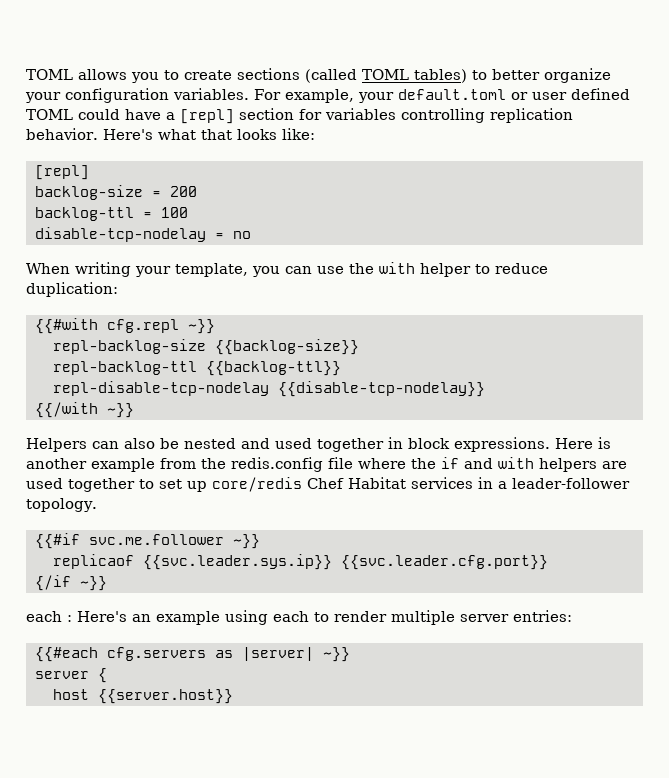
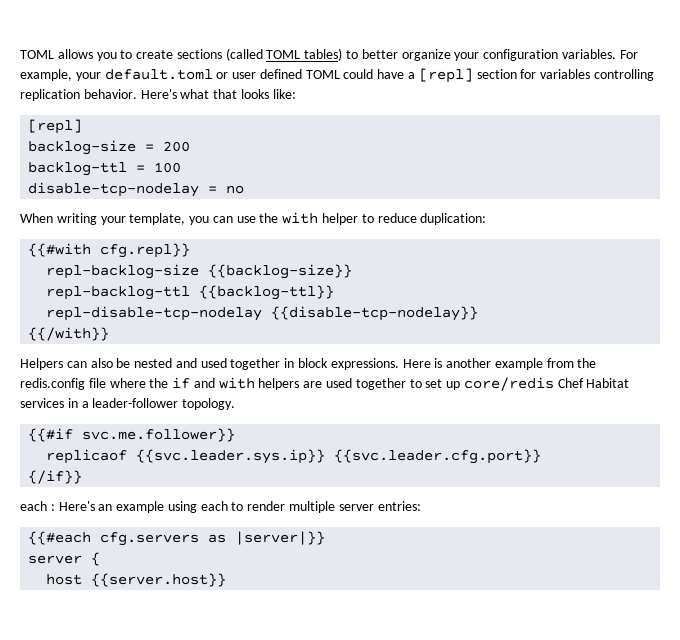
[106,319,215,334] cfg.repl ~}} -> [100,243,191,258] cfg.repl}}
[34,402,134,418] {{/with ~}} -> [28,327,110,341] {{/with}}
[88,534,260,549] svc.me.follower ~}} -> [82,428,236,442] svc.me.follower}}
[34,575,107,591] {/if ~}} -> [28,470,83,484] {/if}}
[241,647,350,662] |server| ~}} -> [235,531,326,545] |server|}}

